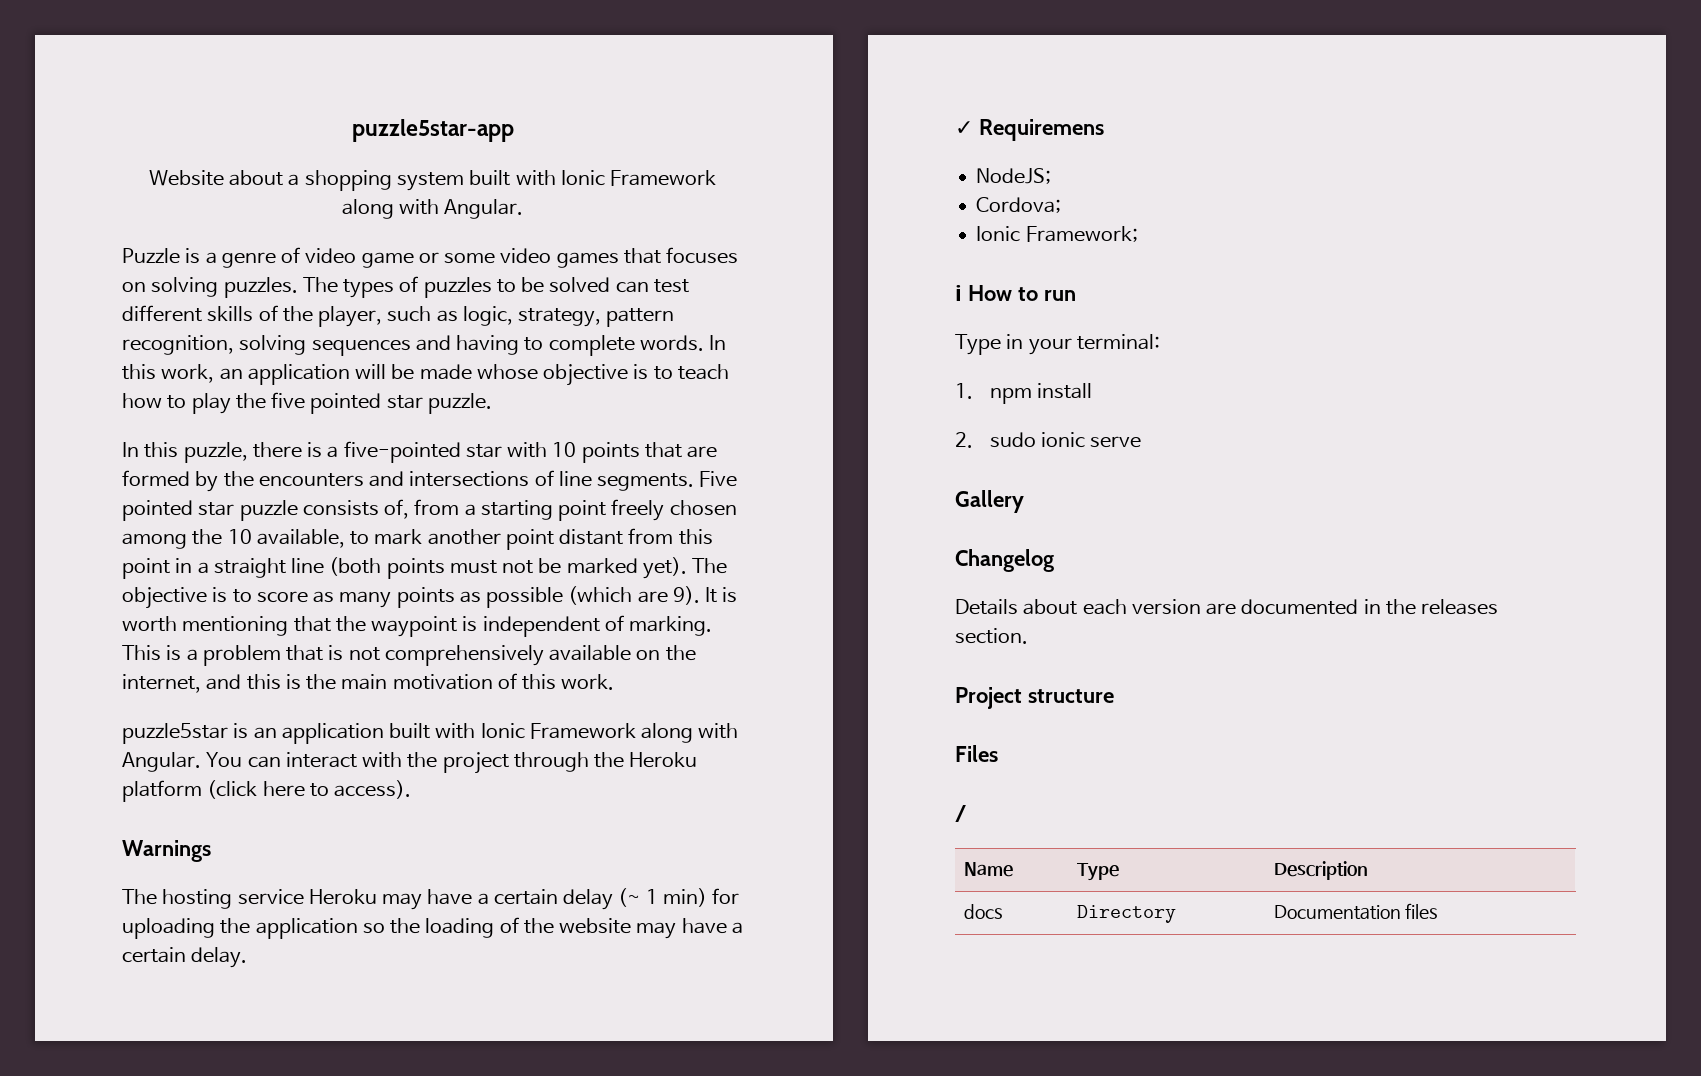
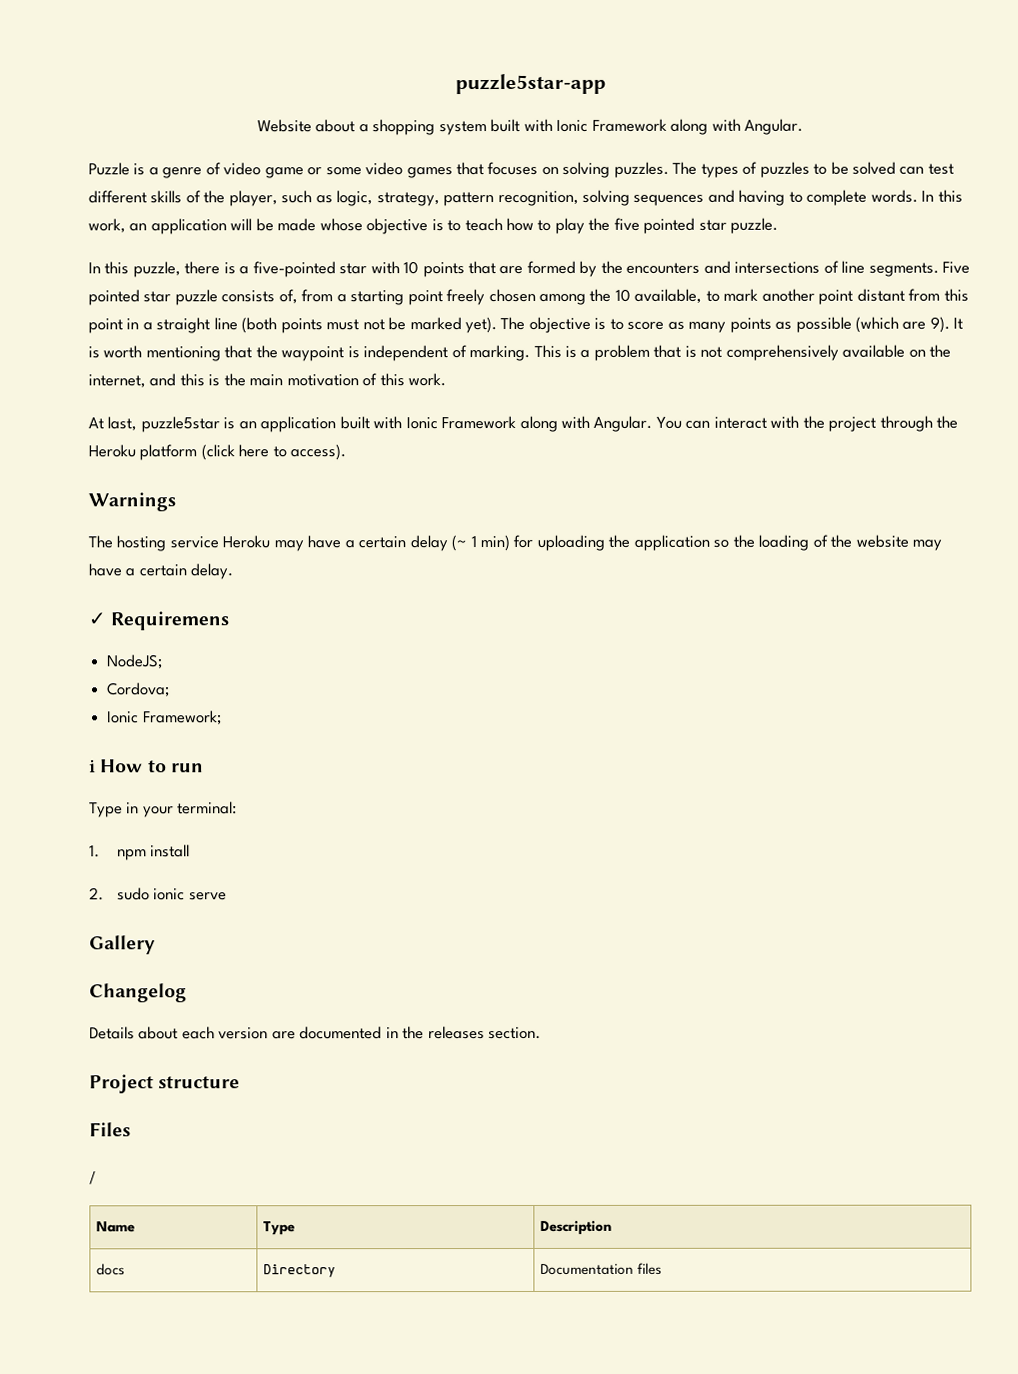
(615, 682) none -> [88,416,138,432] At last,

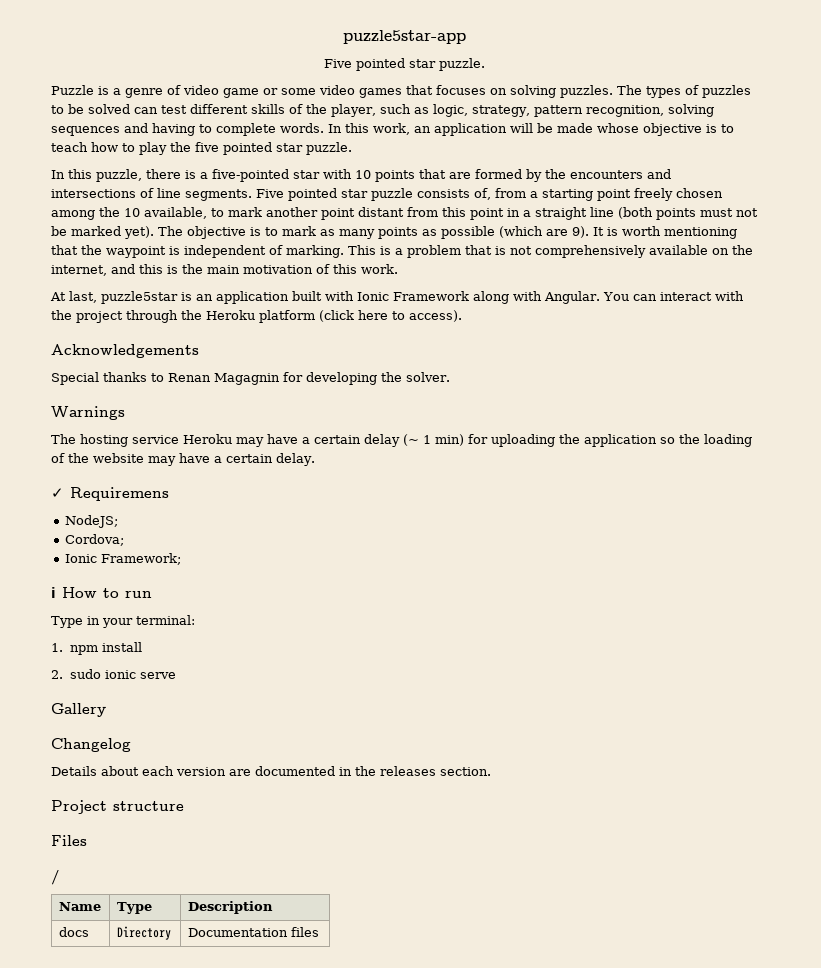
[256,118,804,136] Website about a shopping system built with Ionic Framework along with Angular. -> [323,58,485,71] Five pointed star puzzle.
[627,321,665,330] score -> [282,226,316,236] mark
(347, 452) none -> [51,344,199,358] [51,372,450,385] // Acknowledgements // Special thanks to Renan Magagnin for developing the solver.

